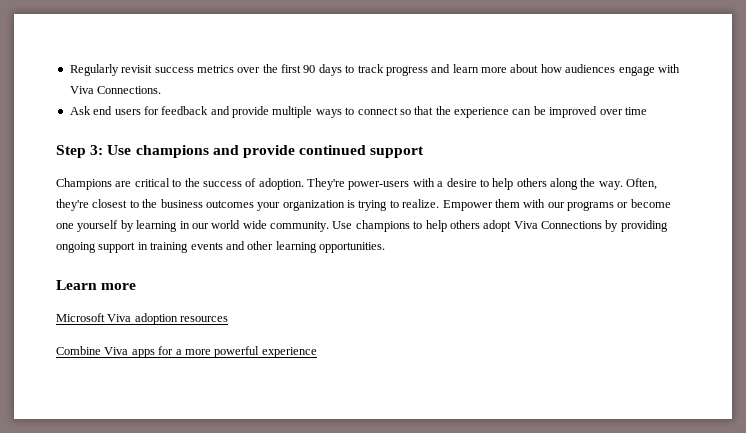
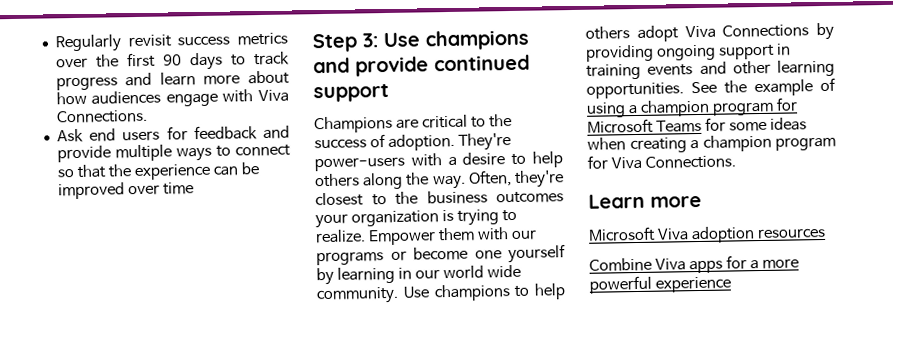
(385, 247) none -> [691,77,836,97] [586,97,798,118] [587,117,807,134] [587,134,836,154] [587,155,736,170] See the example of using a champion program for Microsoft Teams for some ideas when creating a champion program for Viva Connections.

